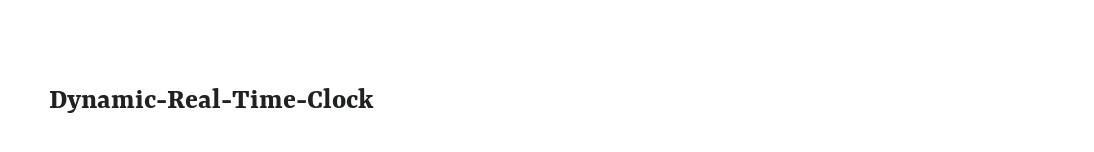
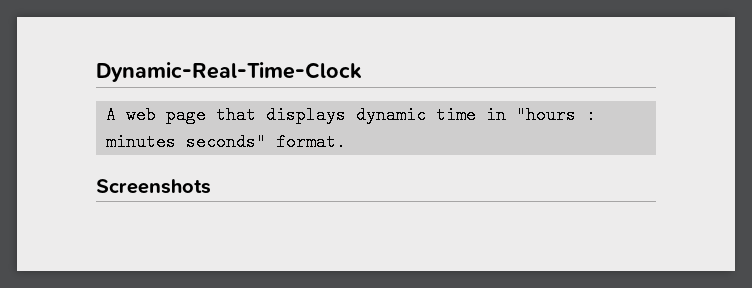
(374, 100) none -> [106,106,597,124] [106,133,347,151] [96,179,211,194] // A web page that displays dynamic time in "hours : minutes seconds" format. // Screenshots

